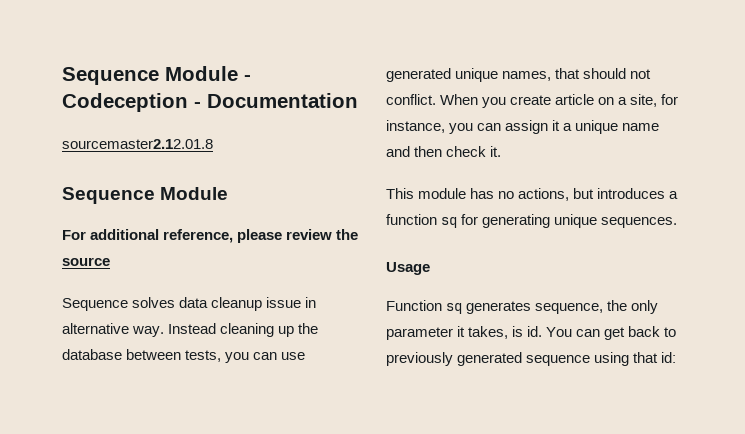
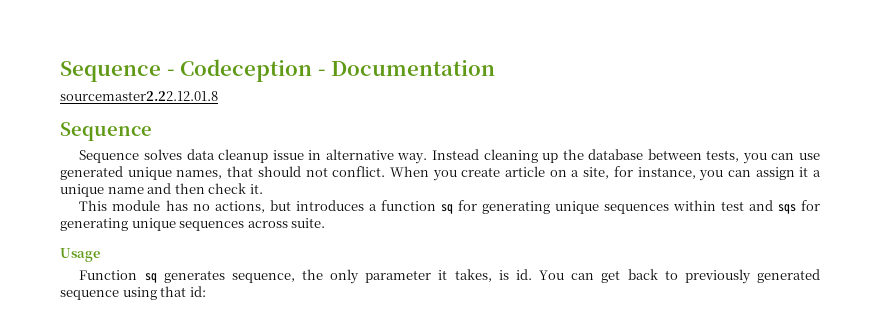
[62,66,238,85] Sequence Module -> [60,61,161,82] Sequence
[62,139,213,149] [62,187,229,204] [62,229,359,243] [62,257,110,266] sourcemaster2.12.01.8 // Sequence Module // For additional reference, please review the source -> [60,91,218,101] [60,122,152,141] sourcemaster2.22.12.01.8 // Sequence
[601,217,678,228] sequences. -> [603,200,821,214] [60,218,326,231] sequences within test and sqs for generating unique sequences across suite.

